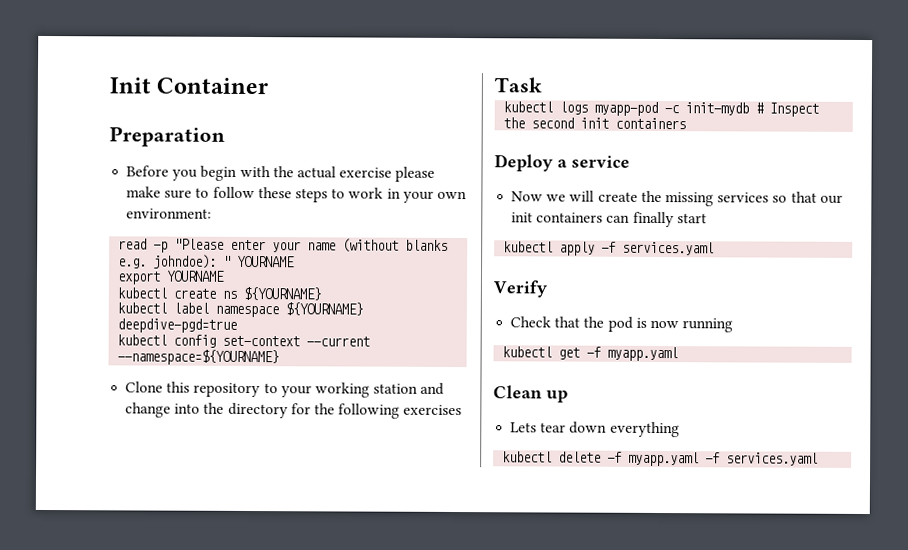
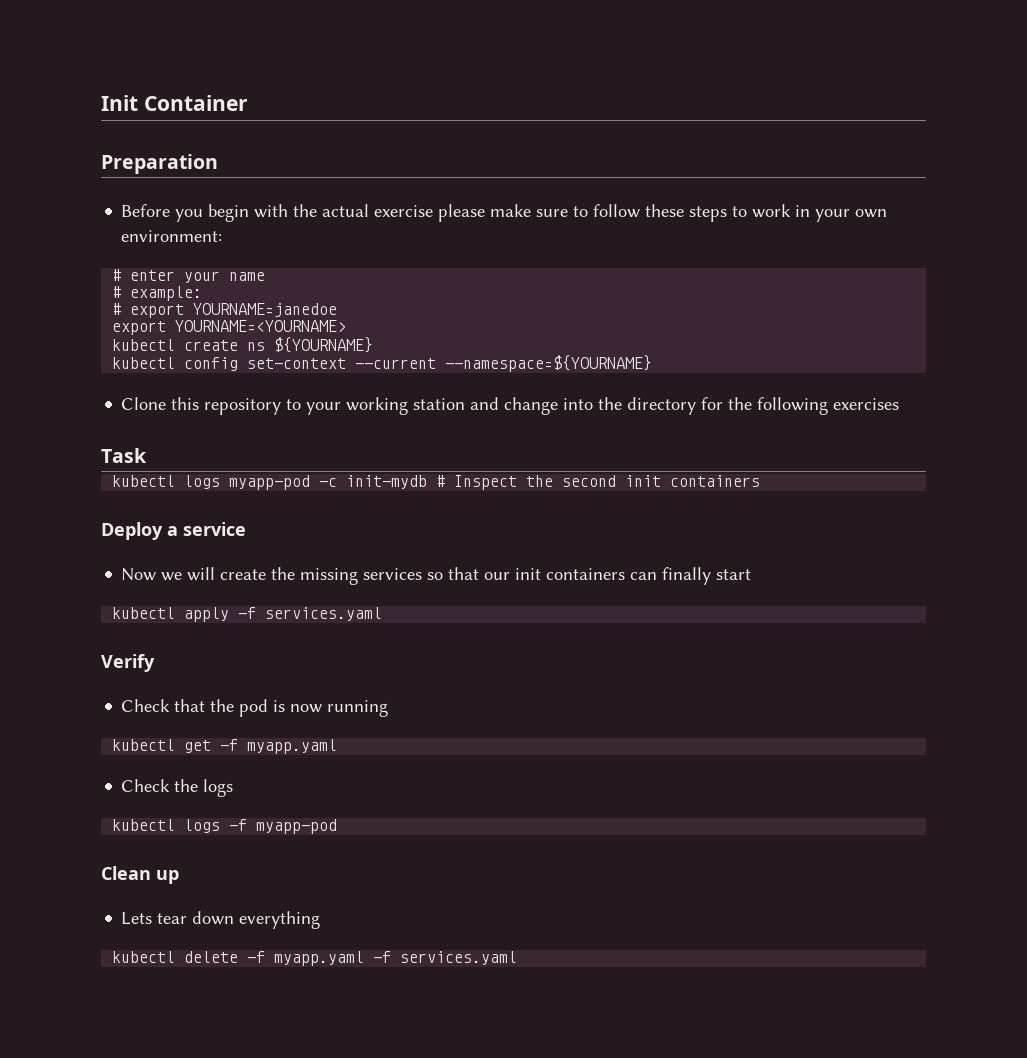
[118,238,225,253] read -p "Please -> [112,269,122,281] #
[342,238,449,253] [118,254,296,269] [117,270,226,285] (without blanks e.g. johndoe): " YOURNAME // export YOURNAME -> [112,286,203,301] [112,303,338,318] [112,320,347,335] // # example: // # export YOURNAME=janedoe // export YOURNAME=<YOURNAME>
[117,302,364,318] [117,318,238,333] // kubectl label namespace ${YOURNAME} deepdive-pgd=true -> (374, 345) none
(679, 354) none -> [121,779,234,797] [112,819,338,834] // Check the logs // kubectl logs -f myapp-pod

